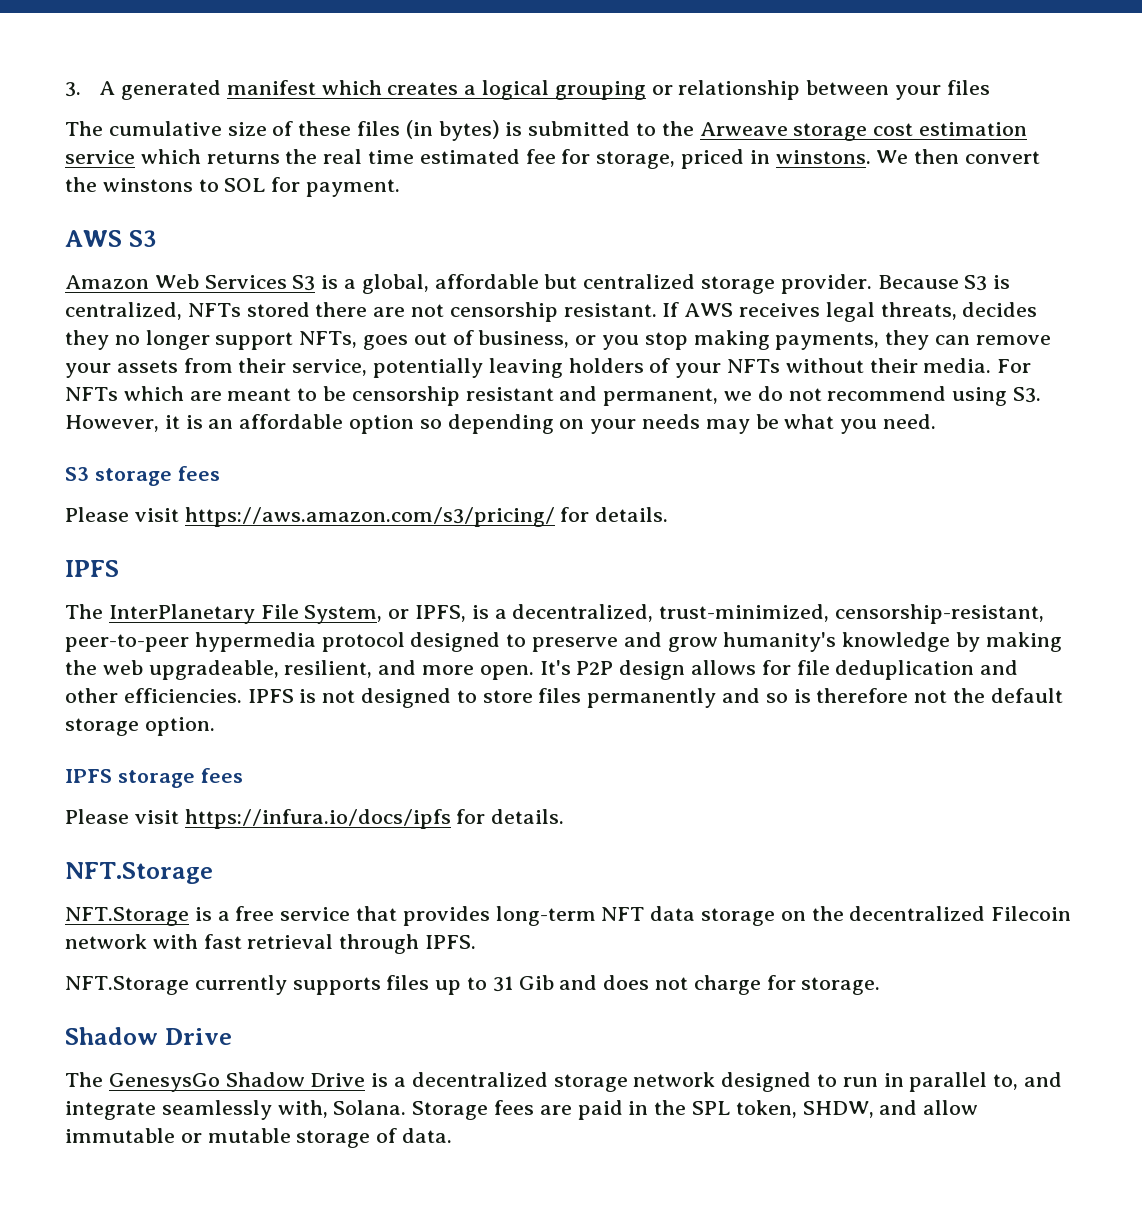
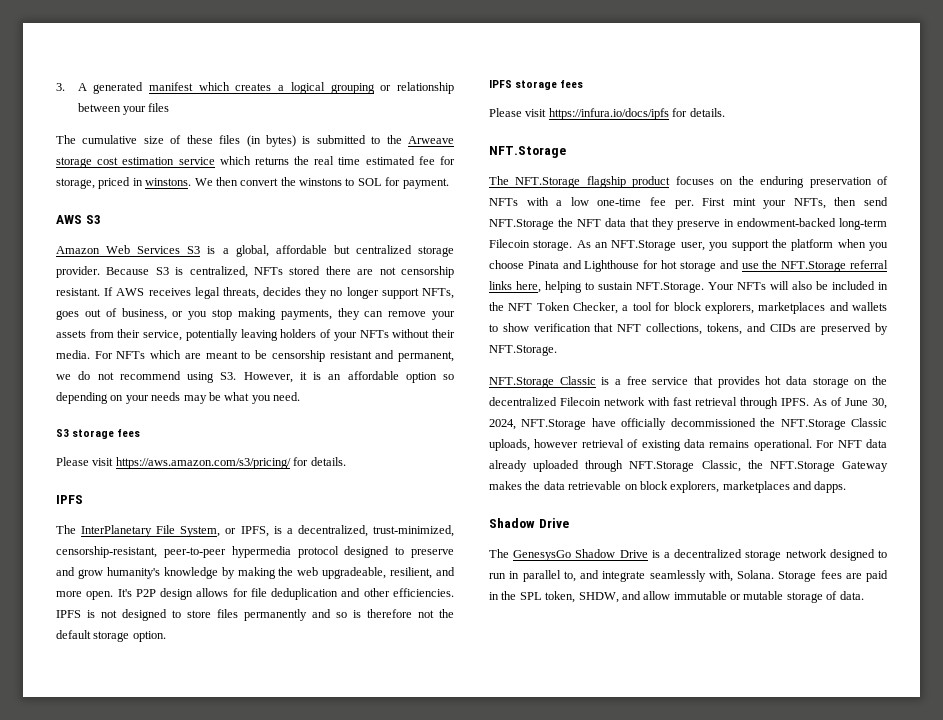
[65,907,189,926] NFT.Storage -> [489,176,889,188] [489,197,888,209] [489,218,887,230] [489,239,888,251] [489,260,888,272] [489,281,888,293] [489,302,887,314] [489,323,888,335] [489,345,557,356] [489,376,596,388] The NFT.Storage flagship product focuses on the enduring preservation of NFTs with a low one-time fee per. First mint your NFTs, then send NFT.Storage the NFT data that they preserve in endowment-backed long-term Filecoin storage. As an NFT.Storage user, you support the platform when you choose Pinata and Lighthouse for hot storage and use the NFT.Storage referral links here, helping to sustain NFT.Storage. Your NFTs will also be included in the NFT Token Checker, a tool for block explorers, marketplaces and wallets to show verification that NFT collections, tokens, and CIDs are preserved by NFT.Storage. // NFT.Storage Classic
[495,906,645,926] long-term NFT -> [765,376,782,385] hot
[65,975,881,995] // NFT.Storage currently supports files up to 31 Gib and does not charge for storage. -> [813,397,887,409] [489,418,887,430] [489,439,887,451] [489,460,888,472] [489,481,847,493] As of June 30, 2024, NFT.Storage have officially decommissioned the NFT.Storage Classic uploads, however retrieval of existing data remains operational. For NFT data already uploaded through NFT.Storage Classic, the NFT.Storage Gateway makes the data retrievable on block explorers, marketplaces and dapps.

